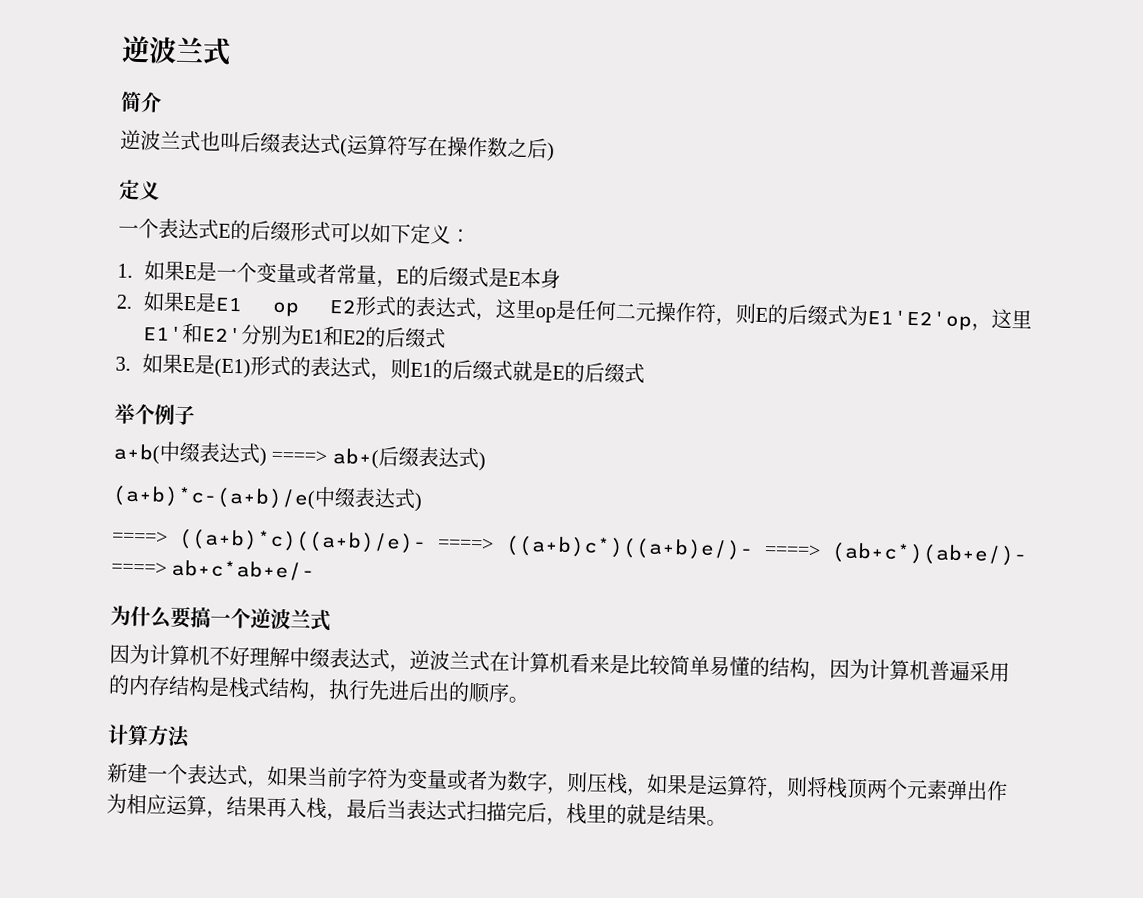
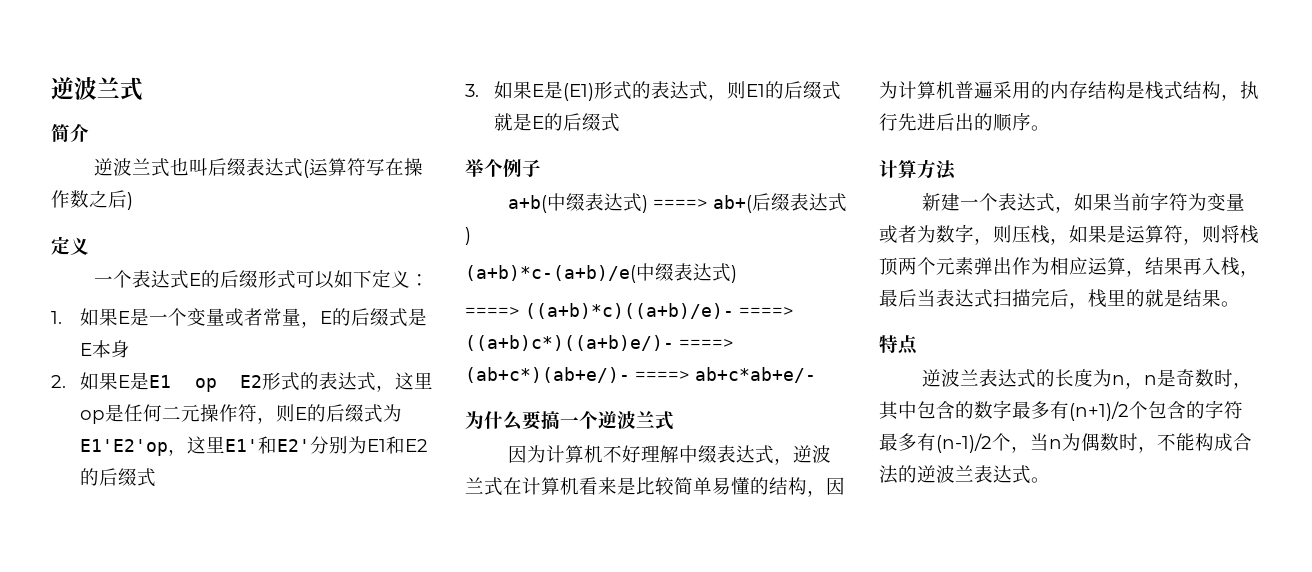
(727, 823) none -> [879,335,918,355] [921,369,1252,389] [879,400,1243,421] [879,433,1252,453] [879,465,1050,484] // 特点 // 逆波兰表达式的长度为n，n是奇数时，其中包含的数字最多有(n+1)/2个包含的字符最多有(n-1)/2个，当n为偶数时，不能构成合法的逆波兰表达式。

